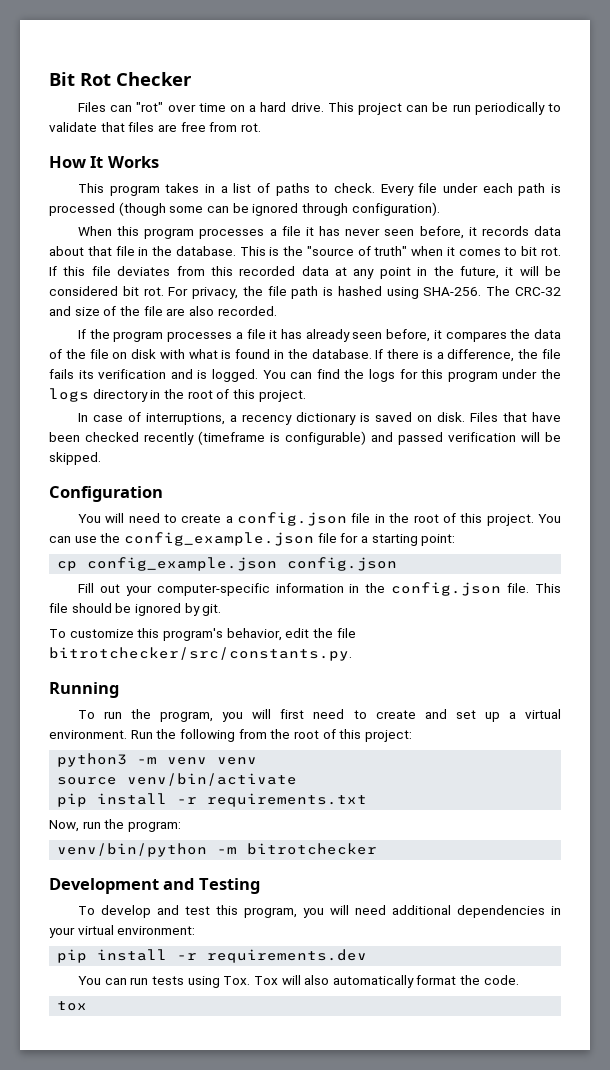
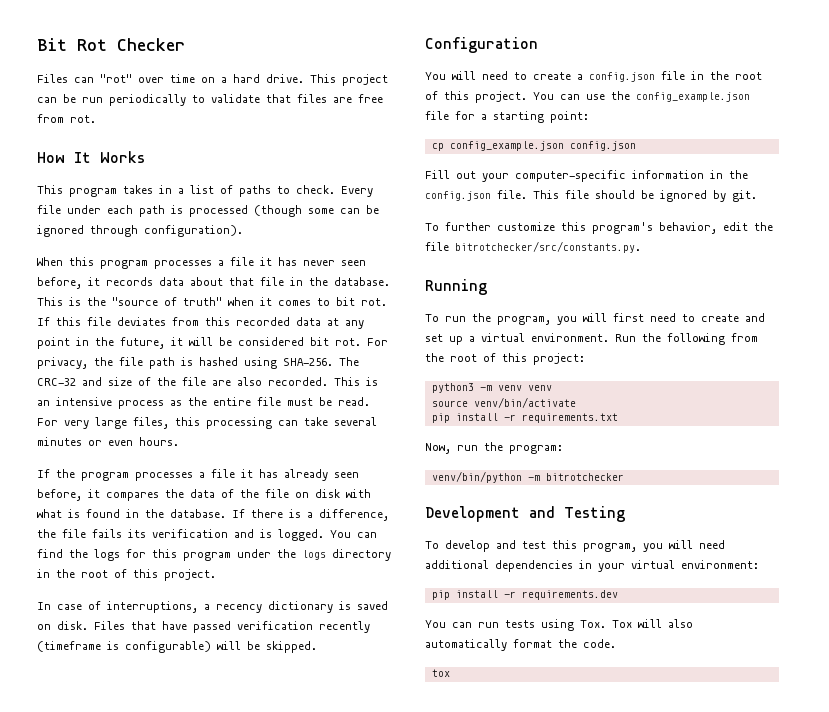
(277, 311) none -> [334,377,378,386] [37,397,370,409] [37,417,377,429] [37,437,179,446] This is an intensive process as the entire file must be read. For very large files, this processing can take several minutes or even hours.
[49,432,139,442] been checked -> [193,621,313,633] passed verification
[371,432,516,445] and passed verification -> (211, 647) none
(66, 633) none -> [445,222,491,231] further

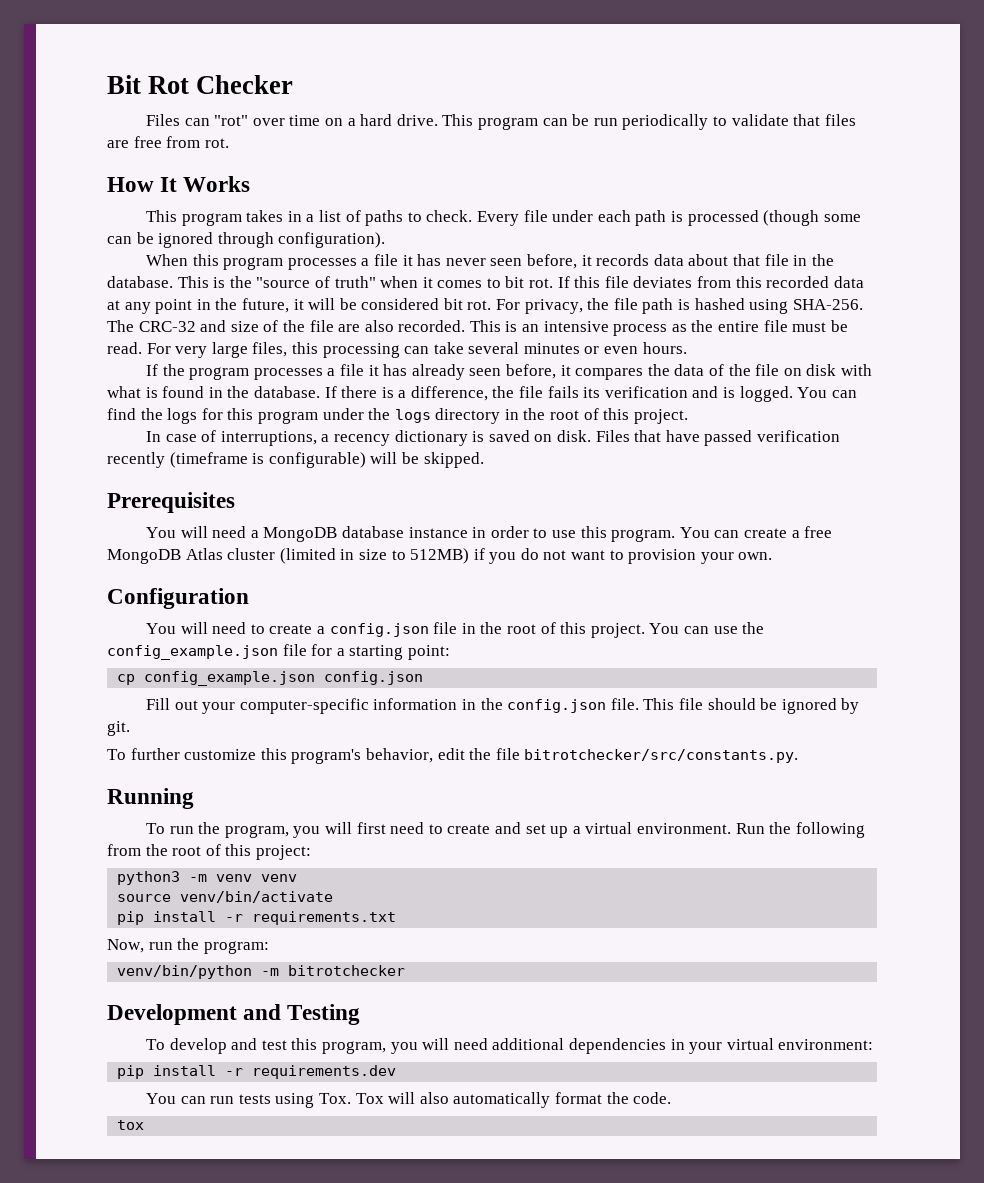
[342,74,388,86] project -> [478,117,539,130] program
(317, 647) none -> [107,492,235,513] [146,526,833,542] [107,548,773,564] // Prerequisites // You will need a MongoDB database instance in order to use this program. You can create a free MongoDB Atlas cluster (limited in size to 512MB) if you do not want to provision your own.

